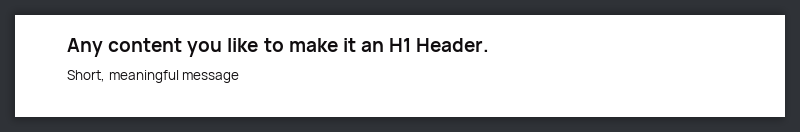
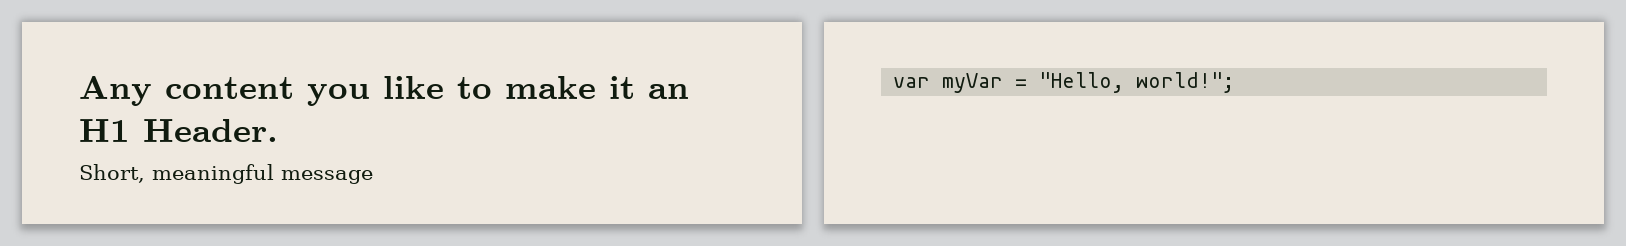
(240, 77) none -> [893,72,1235,93] // var myVar = "Hello, world!";

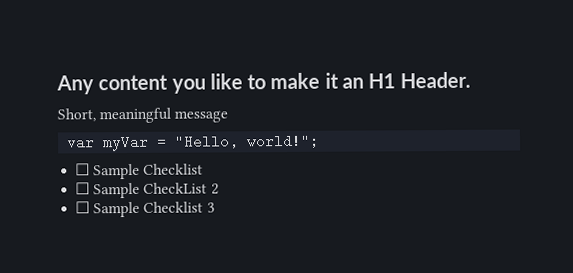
(1235, 82) none -> [75,163,204,180] [75,182,219,199] [75,201,215,218] // ☐ Sample Checklist // ☐ Sample CheckList 2 // ☐ Sample Checklist 3

